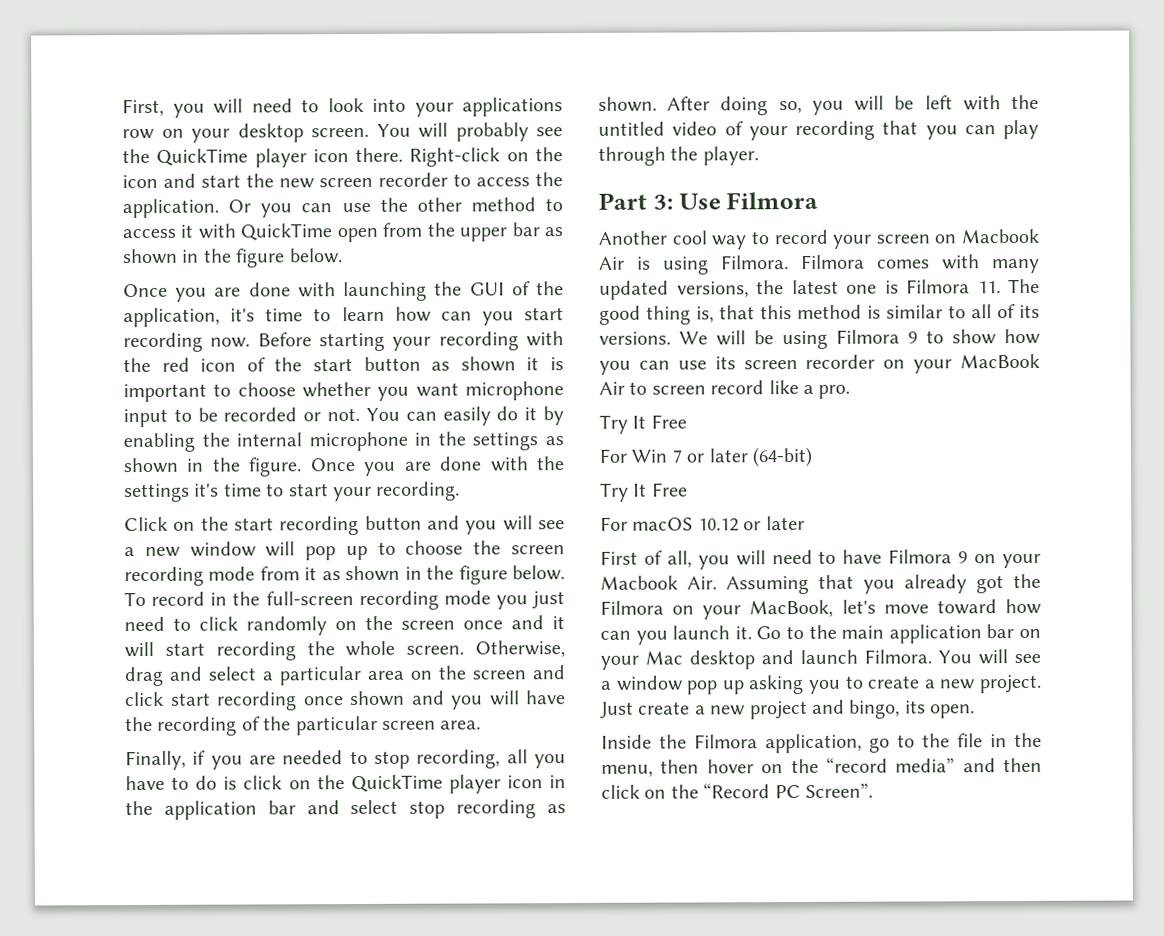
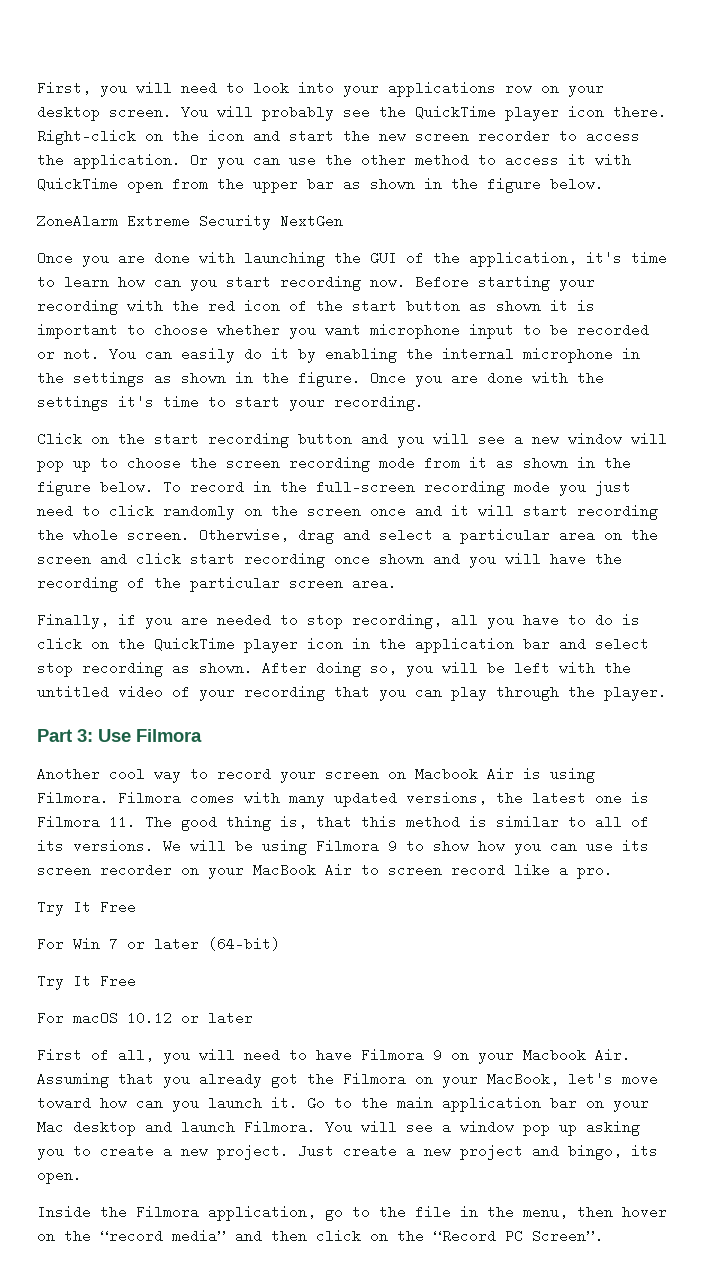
(343, 256) none -> [37,214,343,230] // ZoneAlarm Extreme Security NextGen

